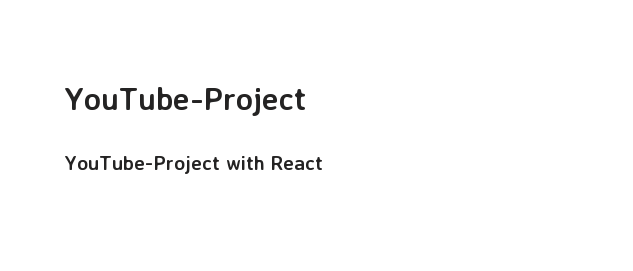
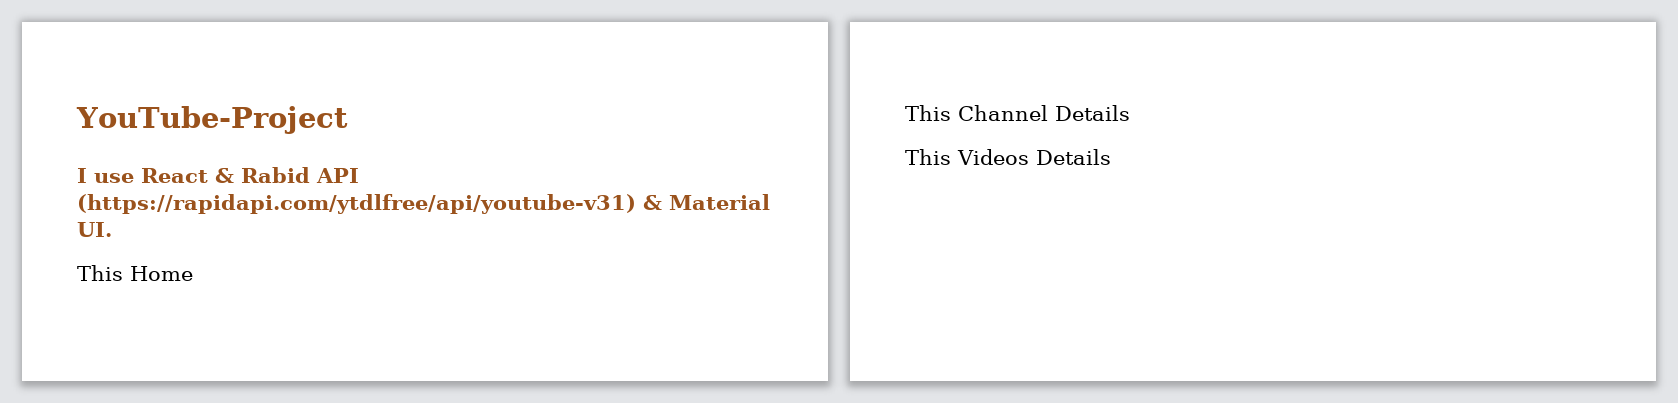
[64,156,323,174] YouTube-Project with React -> [77,167,359,183] [77,194,770,214] [77,222,112,237] [77,265,193,281] [905,105,1130,121] [905,149,1111,165] I use React & Rabid API (https://rapidapi.com/ytdlfree/api/youtube-v31) & Material UI. // This Home // This Channel Details // This Videos Details

